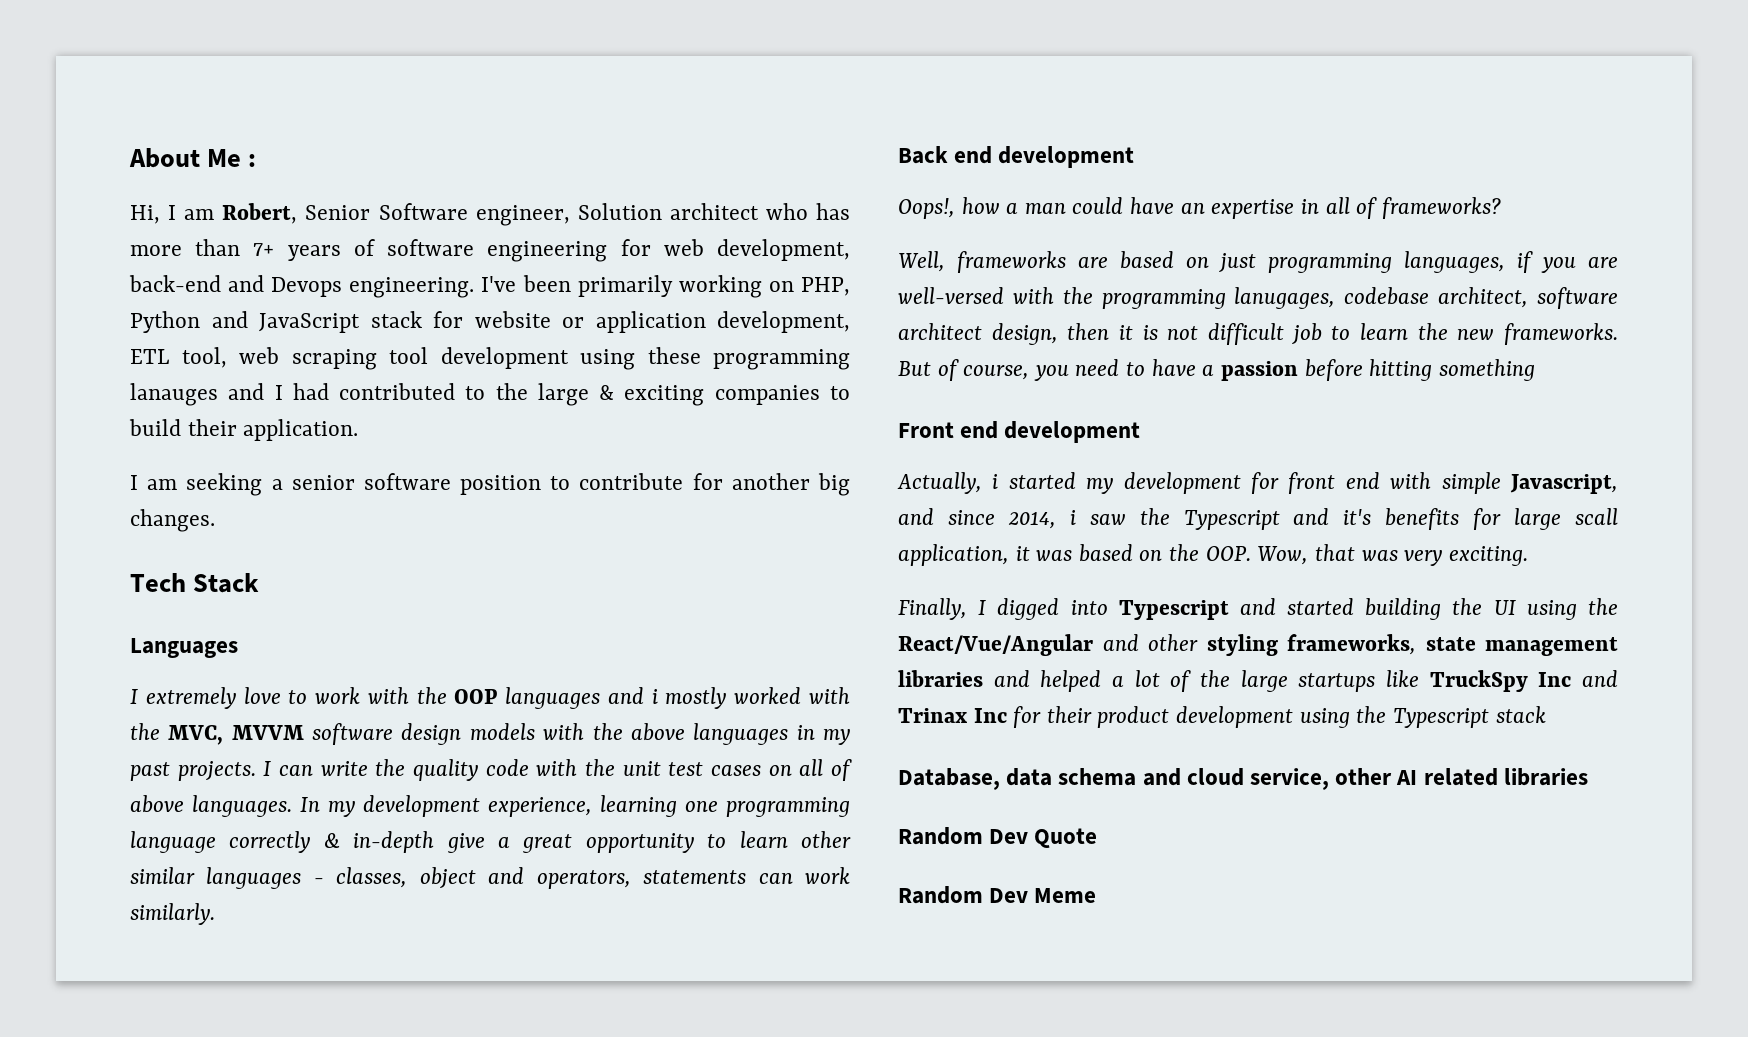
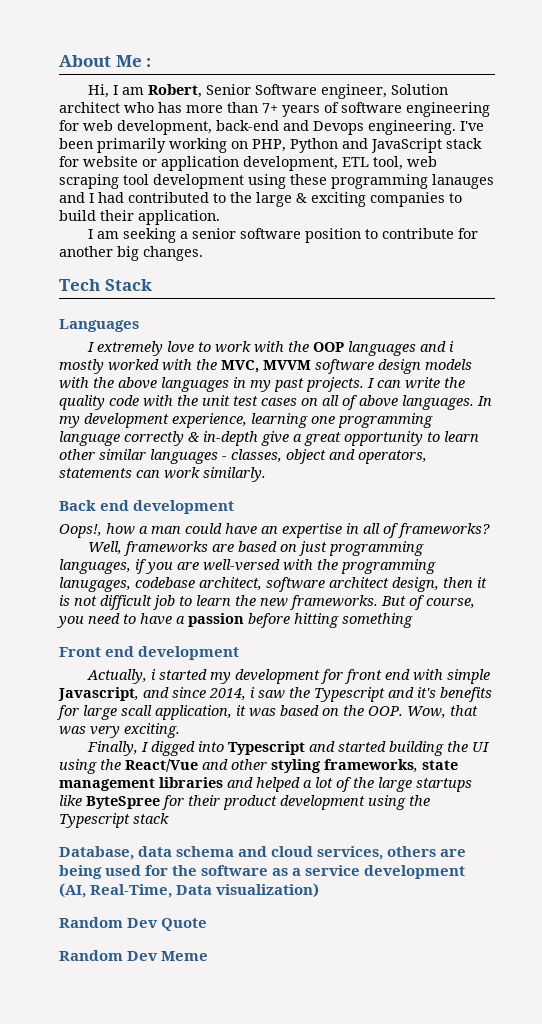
[898,634,1093,656] React/Vue/Angular -> [125,759,198,772] React/Vue
[1429,670,1618,692] [898,708,1007,723] TruckSpy Inc and Trinax Inc -> [86,796,160,809] ByteSpree
[1250,768,1588,790] service, other AI related libraries -> [317,846,467,860] [59,865,466,879] [59,883,320,898] services, others are being used for the software as a service development (AI, Real-Time, Data visualization)

